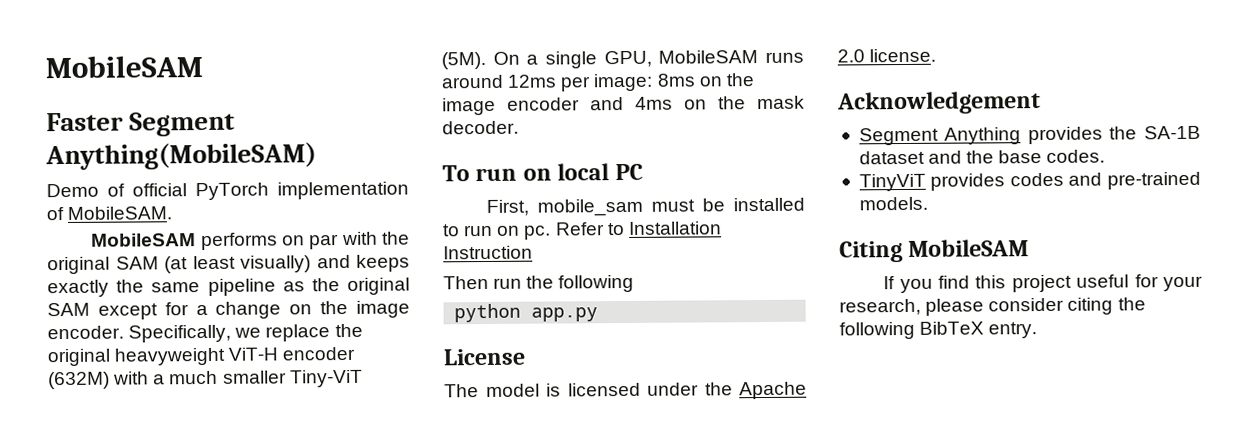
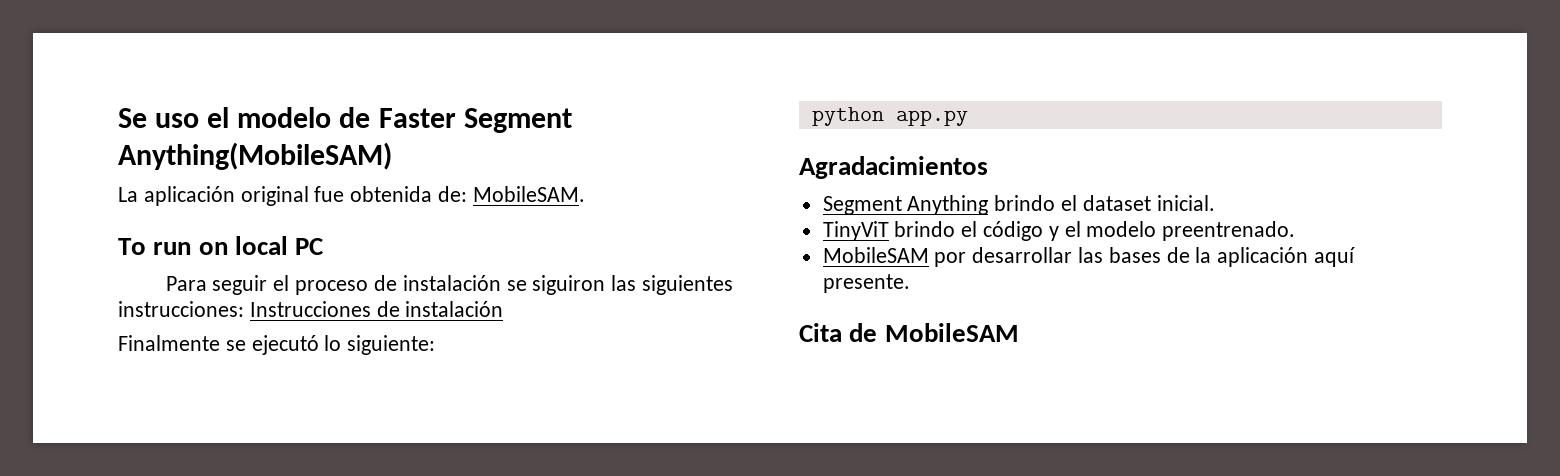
[45,55,203,79] [46,111,236,137] [45,142,317,171] [46,181,409,201] [46,206,173,221] [91,231,410,251] [47,254,410,275] [47,277,411,298] [47,300,410,320] [47,323,363,343] [47,346,356,367] [48,369,363,390] [441,50,804,70] [441,73,755,92] [442,95,805,116] [442,120,519,135] MobileSAM // Faster Segment Anything(MobileSAM) // Demo of official PyTorch implementation of MobileSAM. // MobileSAM performs on par with the original SAM (at least visually) and keeps exactly the same pipeline as the original SAM except for a change on the image encoder. Specifically, we replace the original heavyweight ViT-H encoder (632M) with a much smaller Tiny-ViT (5M). On a single GPU, MobileSAM runs around 12ms per image: 8ms on the image encoder and 4ms on the mask decoder. -> [118,107,572,133] [118,142,392,170] [118,186,585,206] Se uso el modelo de Faster Segment Anything(MobileSAM) // La aplicación original fue obtenida de: MobileSAM.
[486,197,805,217] [443,221,722,240] [443,245,533,260] [443,274,635,293] [454,303,599,323] [443,348,526,366] [444,381,807,400] [837,48,937,63] [837,91,1041,115] [858,125,1201,146] [858,149,1106,165] [858,171,1201,192] [858,196,928,211] [839,239,1030,263] [883,274,1203,294] [839,297,1146,316] [839,321,1038,340] First, mobile_sam must be installed to run on pc. Refer to Installation Instruction // Then run the following // python app.py // License // The model is licensed under the Apache 2.0 license. // Acknowledgement // Segment Anything provides the SA-1B dataset and the base codes. // TinyViT provides codes and pre-trained models. // Citing MobileSAM // If you find this project useful for your research, please consider citing the following BibTeX entry. -> [165,275,733,295] [118,301,504,317] [118,335,436,355] [811,107,968,126] [799,156,988,179] [822,195,1215,215] [822,221,1296,241] [822,247,1356,267] [822,274,910,293] [799,323,1019,342] Para seguir el proceso de instalación se siguiron las siguientes instrucciones: Instrucciones de instalación // Finalmente se ejecutó lo siguiente: // python app.py // Agradacimientos // Segment Anything brindo el dataset inicial. // TinyViT brindo el código y el modelo preentrenado. // MobileSAM por desarrollar las bases de la aplicación aquí presente. // Cita de MobileSAM

